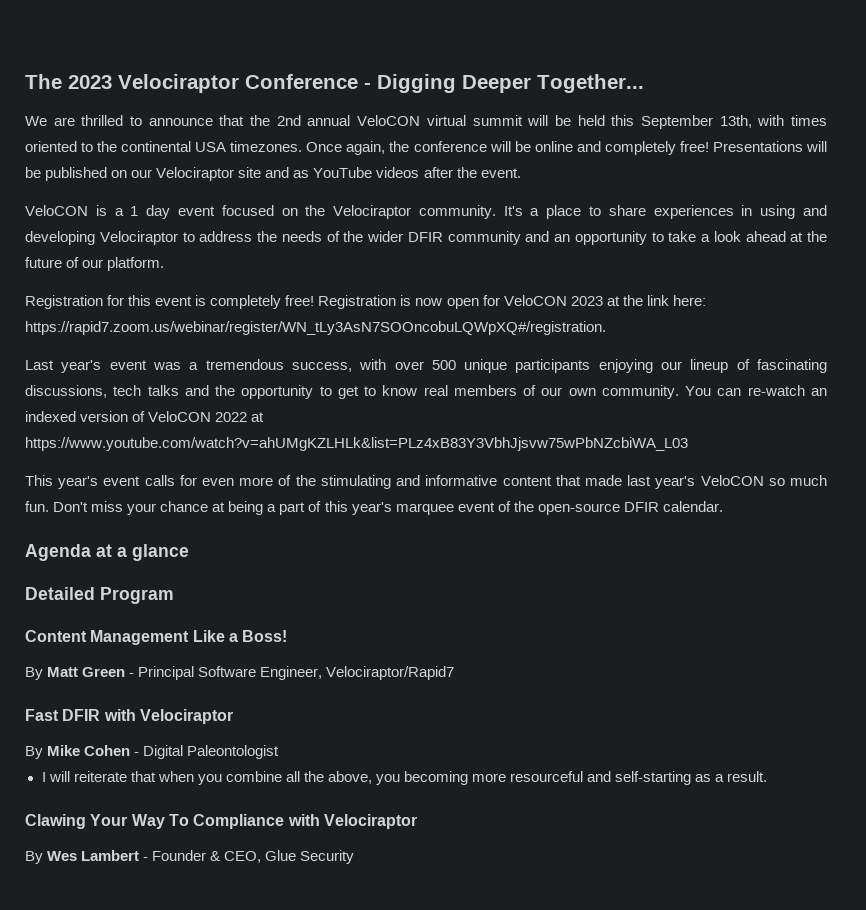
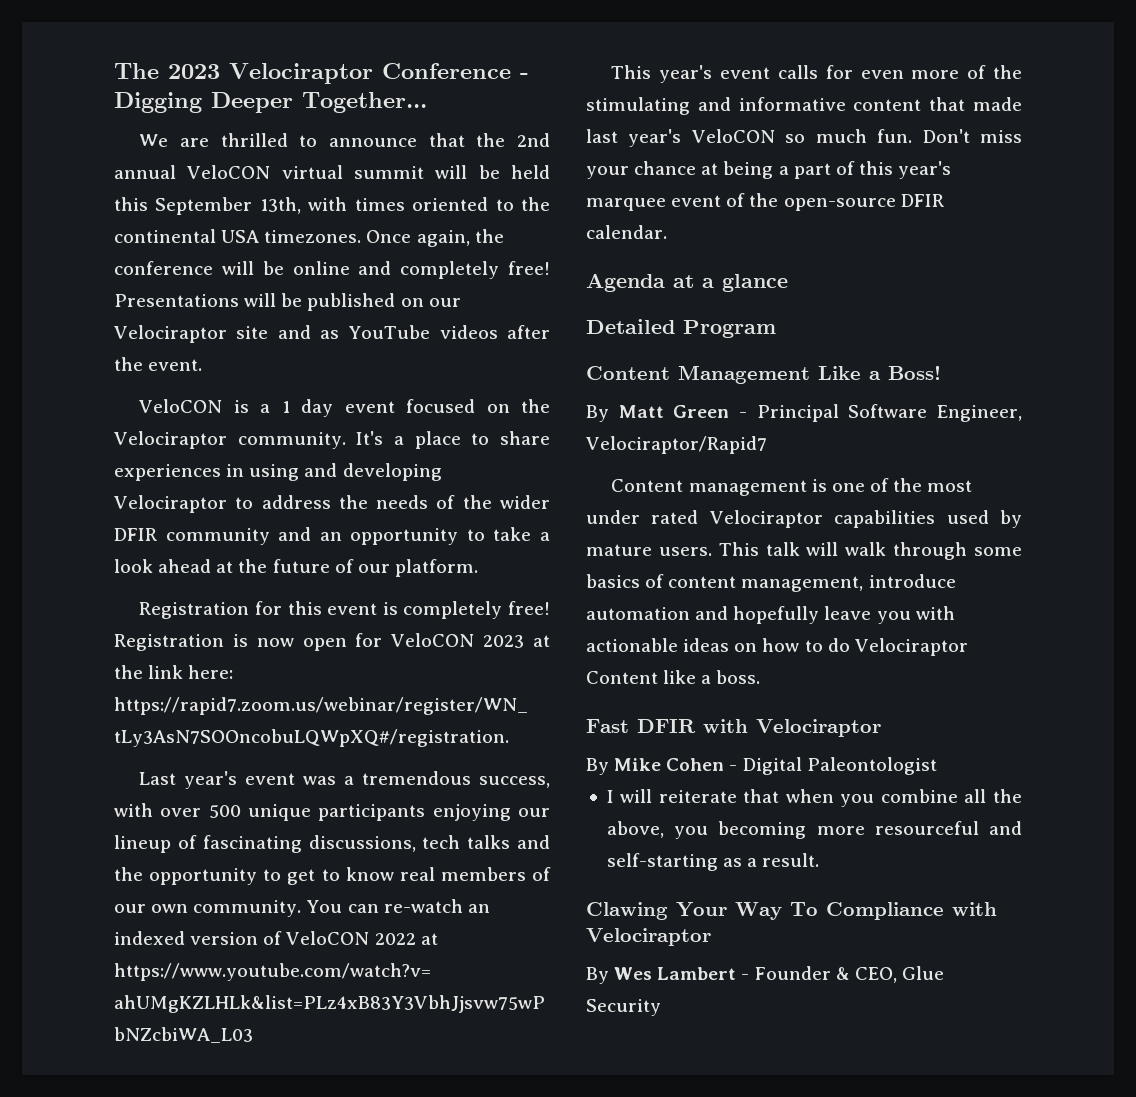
(455, 673) none -> [611,478,973,496] [586,510,1022,528] [586,542,1022,560] [586,574,956,592] [586,606,955,624] [586,638,968,656] [586,670,761,684] // Content management is one of the most under rated Velociraptor capabilities used by mature users. This talk will walk through some basics of content management, introduce automation and hopefully leave you with actionable ideas on how to do Velociraptor Content like a boss.

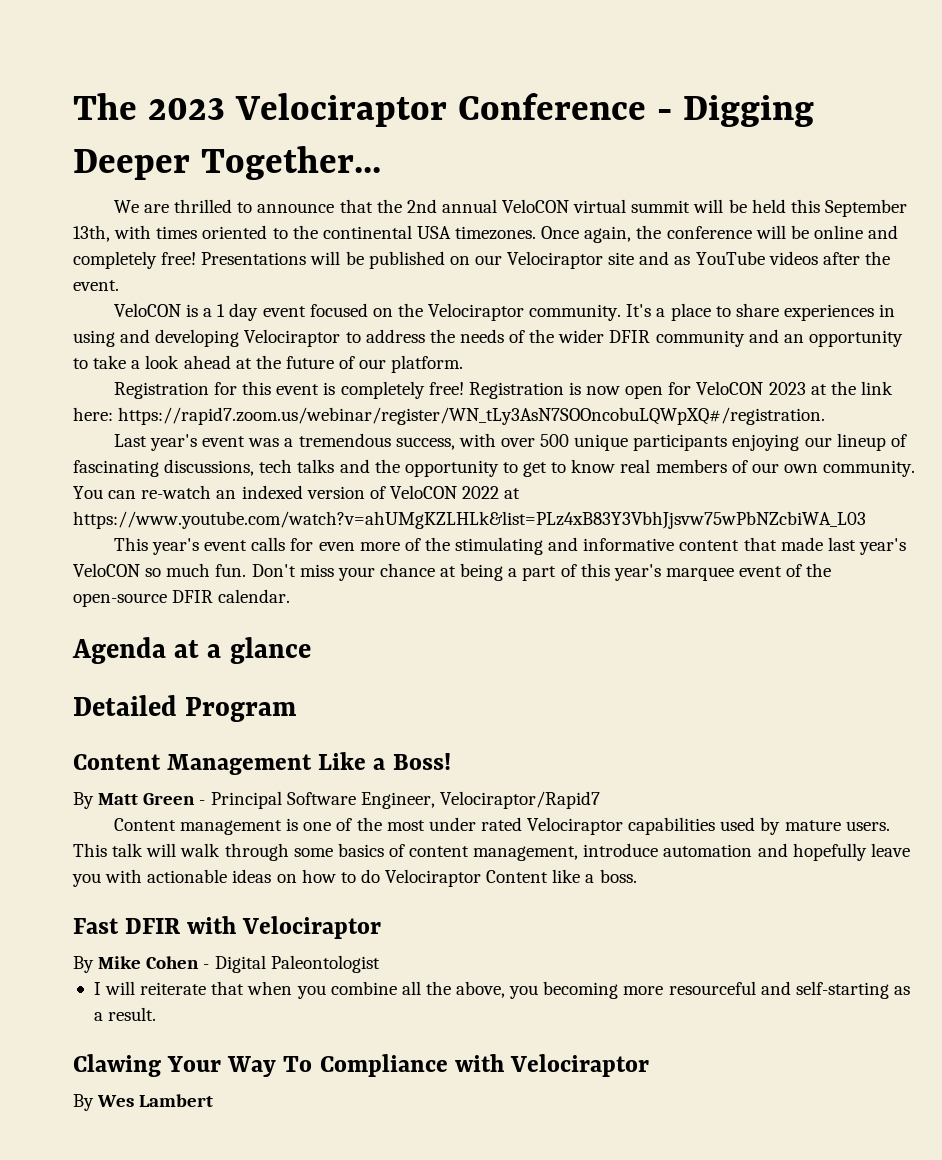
[741,966,944,983] [586,999,661,1016] - Founder & CEO, Glue Security -> (214, 1100) none

